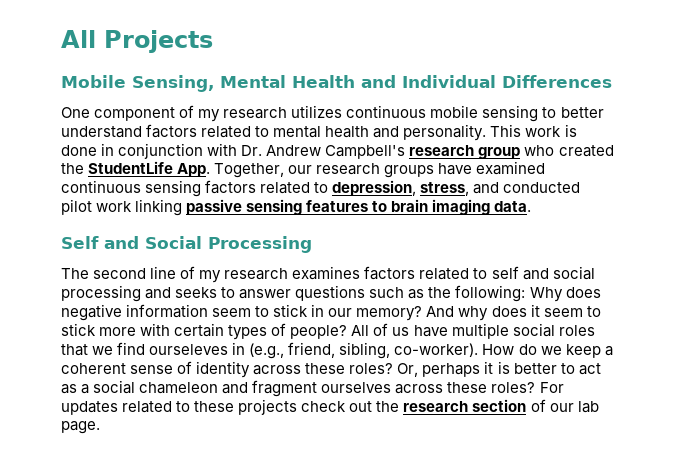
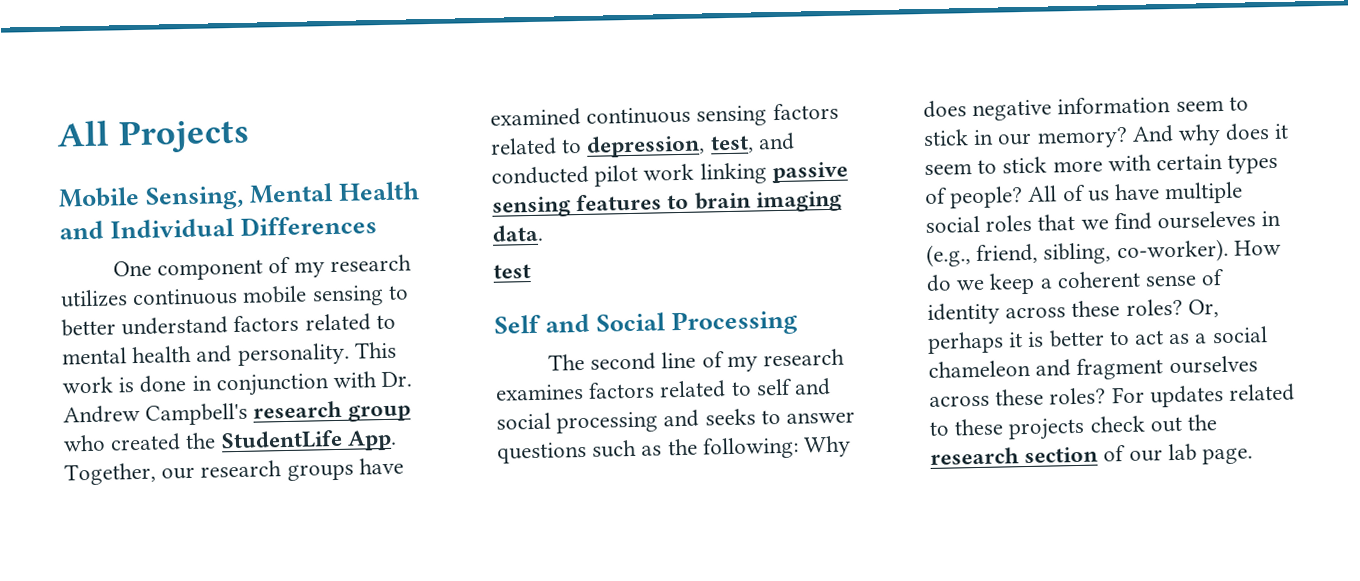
[420,182,470,196] stress, -> [709,135,754,154] test,
(532, 206) none -> [493,264,531,279] // test

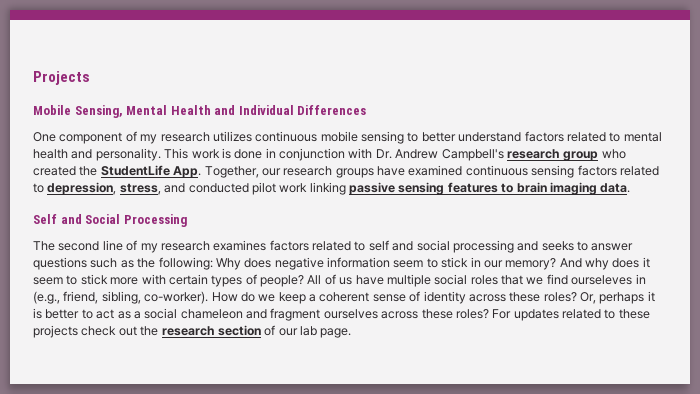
[57,120,109,147] All -> (33, 78) none
[709,135,754,154] test, -> [119,183,161,195] stress,
[493,264,531,279] // test -> (631, 188) none

